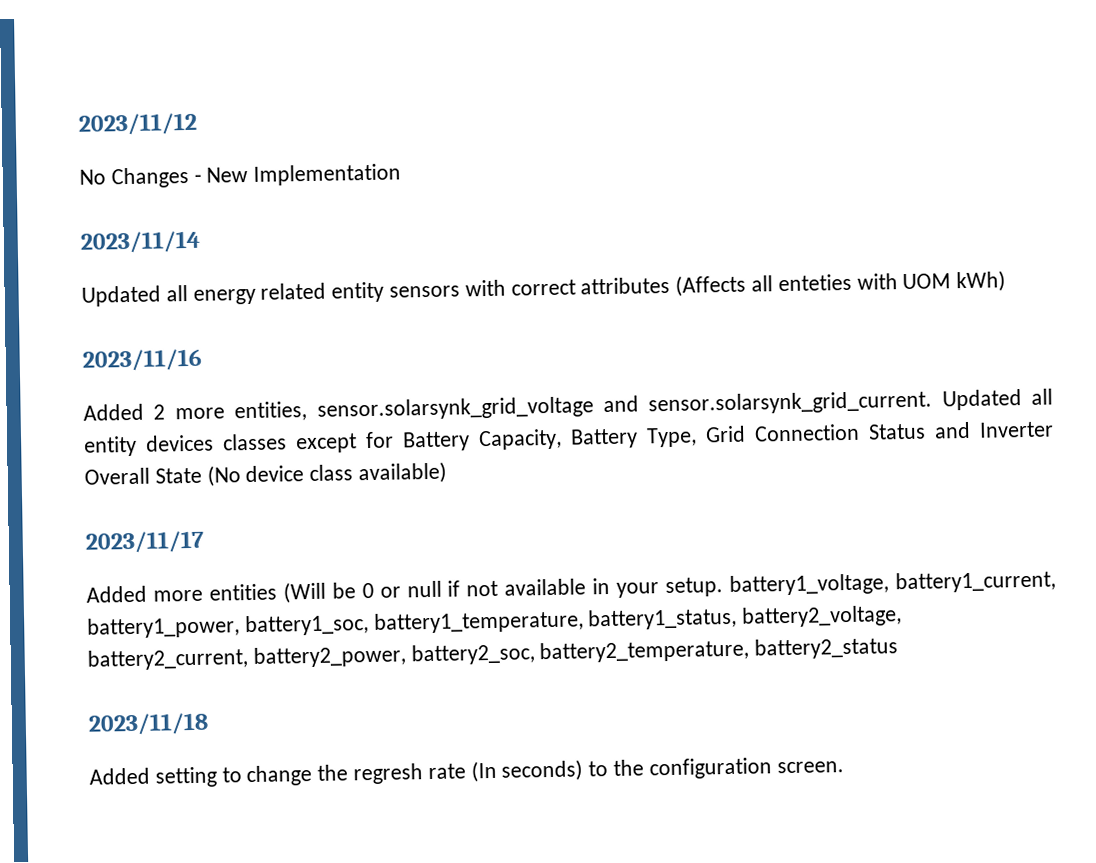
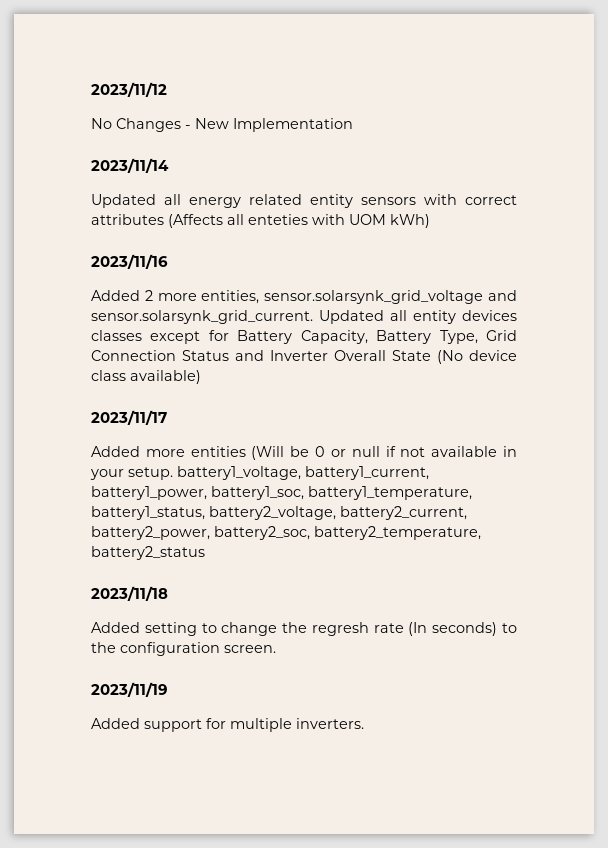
(844, 767) none -> [91,682,168,697] [91,718,364,732] // 2023/11/19 // Added support for multiple inverters.

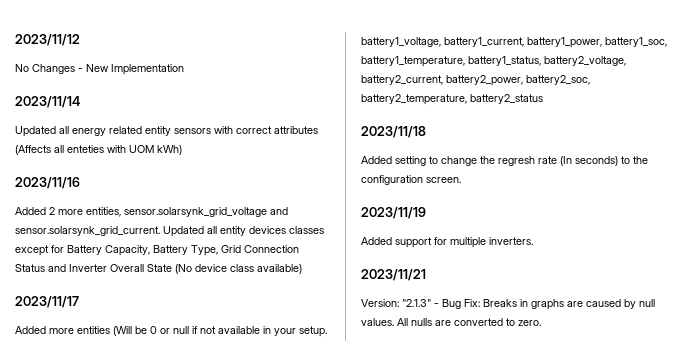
(364, 723) none -> [361,269,426,281] [361,299,655,310] [361,318,541,326] // 2023/11/21 // Version: "2.1.3" - Bug Fix: Breaks in graphs are caused by null values. All nulls are converted to zero.

